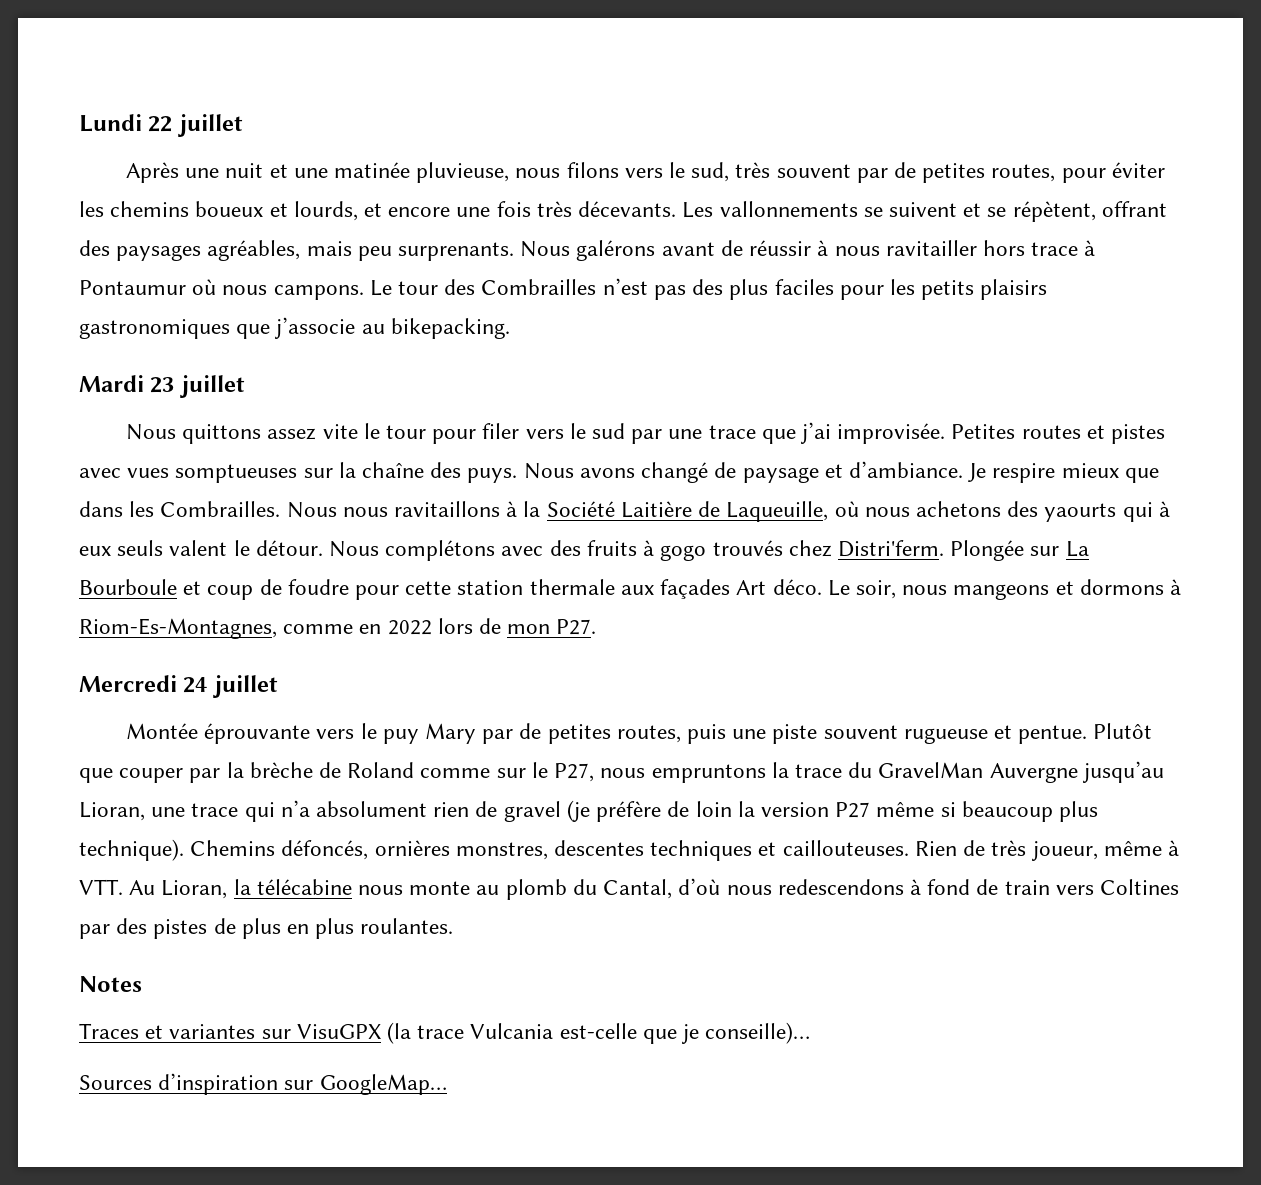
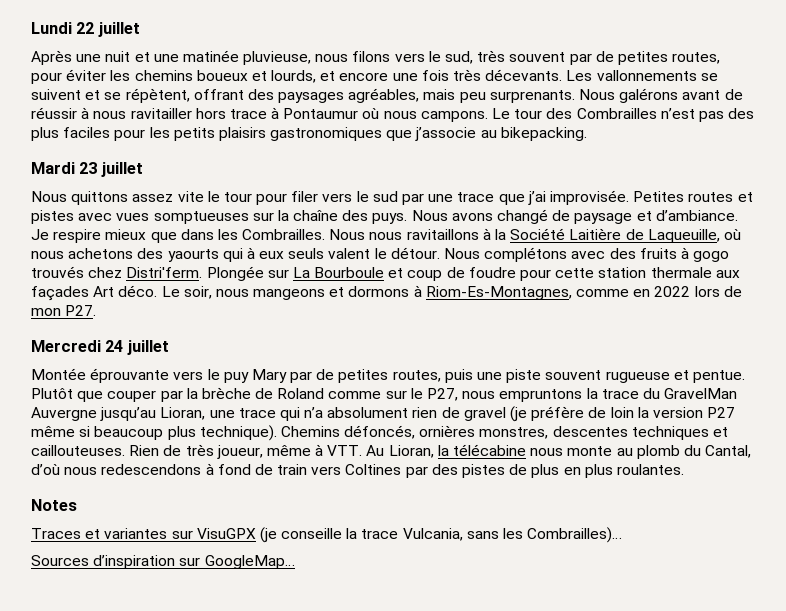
[387,1022,811,1044] (la trace Vulcania est-celle que je conseille)… -> [259,527,623,543] (je conseille la trace Vulcania, sans les Combrailles)…

